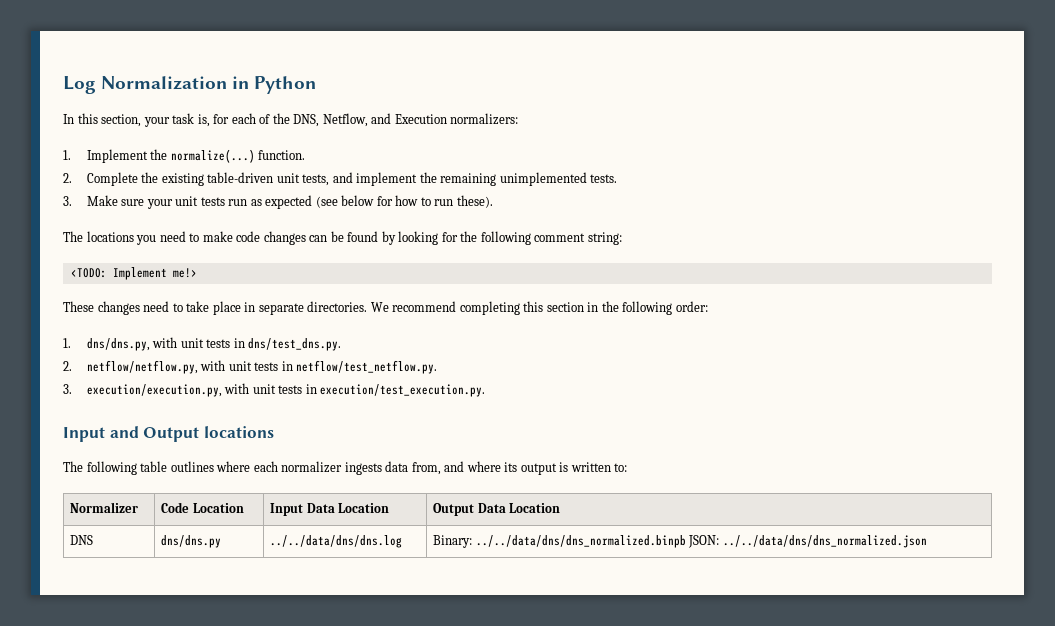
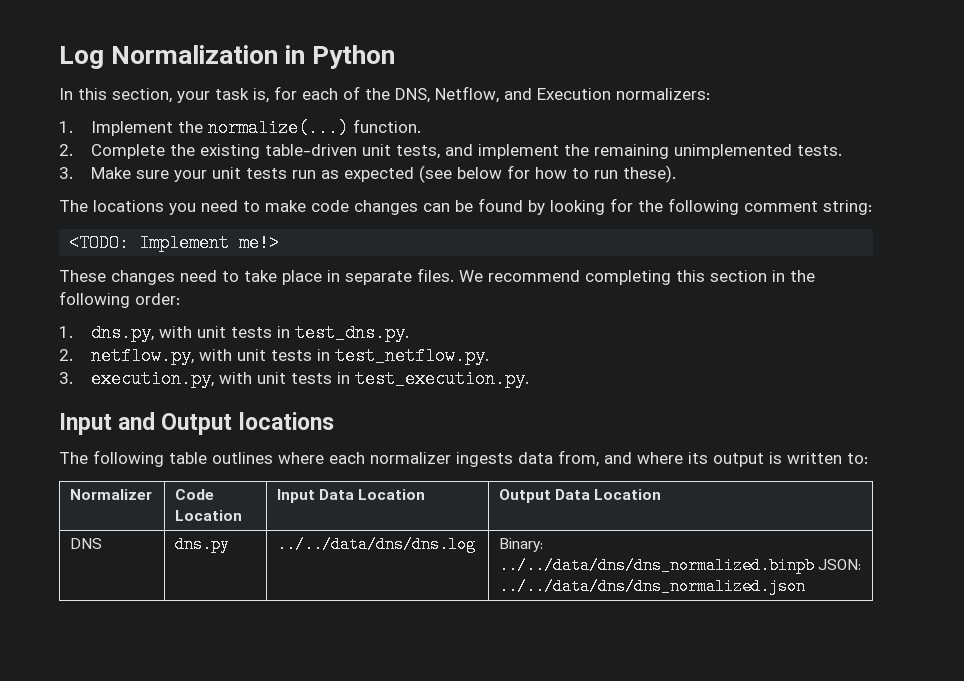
[307,301,368,312] directories. -> [417,268,454,282] files.
[86,337,342,351] [63,360,438,374] [63,383,486,397] dns/dns.py, with unit tests in dns/test_dns.py. // 2. netflow/netflow.py, with unit tests in netflow/test_netflow.py. // 3. execution/execution.py, with unit tests in execution/test_execution.py. -> [91,324,410,342] [59,347,490,365] [59,370,530,388] dns.py, with unit tests in test_dns.py. // 2. netflow.py, with unit tests in test_netflow.py. // 3. execution.py, with unit tests in test_execution.py.
[161,535,222,548] dns/dns.py -> [175,536,231,553] dns.py

